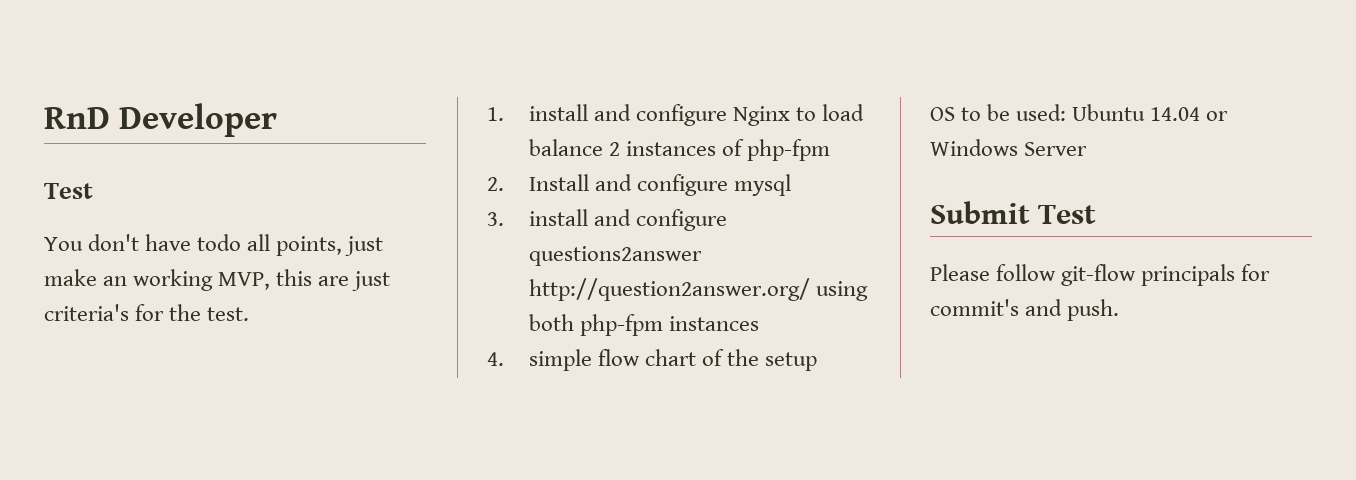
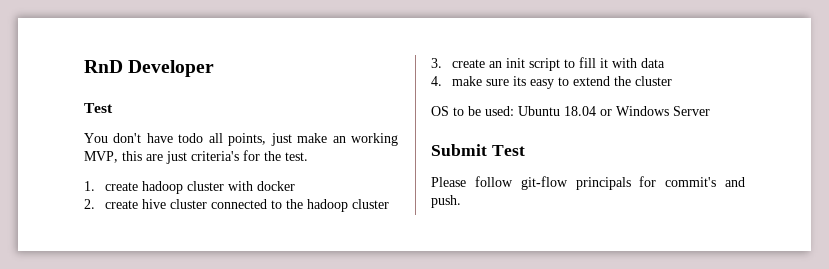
[528,104,865,126] [528,139,830,161] [487,174,791,196] [487,209,727,231] [528,246,702,266] [528,278,868,301] [528,314,759,336] [487,349,818,371] install and configure Nginx to load balance 2 instances of php-fpm // 2. Install and configure mysql // 3. install and configure questions2answer http://question2answer.org/ using both php-fpm instances // 4. simple flow chart of the setup -> [105,181,296,194] [84,199,390,212] [431,57,666,71] [431,76,673,89] create hadoop cluster with docker // 2. create hive cluster connected to the hadoop cluster // 3. create an init script to fill it with data // 4. make sure its easy to extend the cluster
[1150,107,1201,121] 14.04 -> [564,106,596,116] 18.04

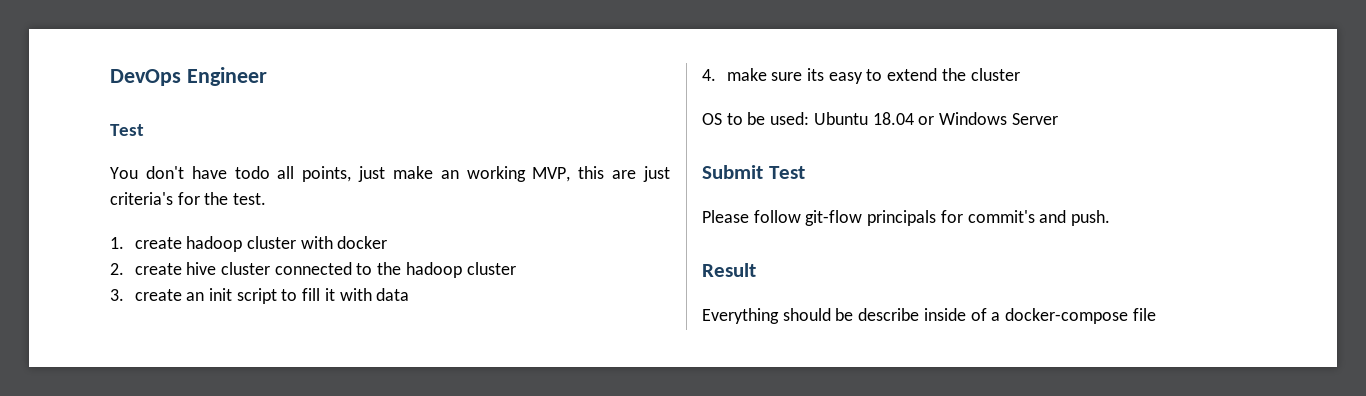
[84,60,215,77] RnD Developer -> [110,67,267,86] DevOps Engineer
(461, 201) none -> [702,263,756,277] [702,308,1156,324] // Result // Everything should be describe inside of a docker-compose file

